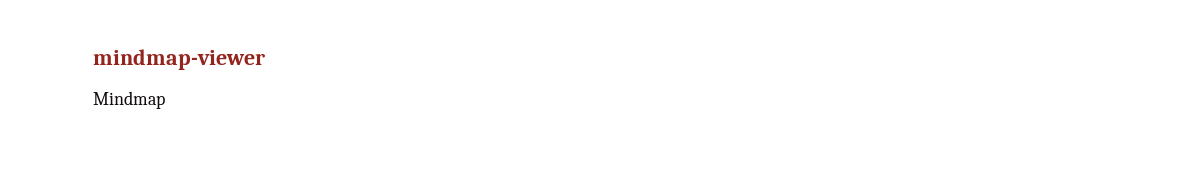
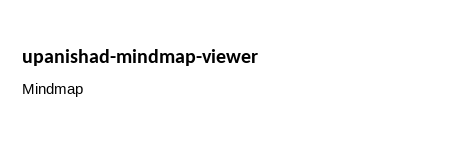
[93,49,265,70] mindmap-viewer -> [22,49,258,66] upanishad-mindmap-viewer

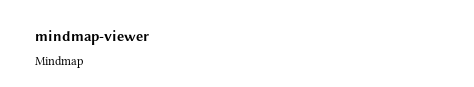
[22,49,258,66] upanishad-mindmap-viewer -> [35,30,149,45] mindmap-viewer

